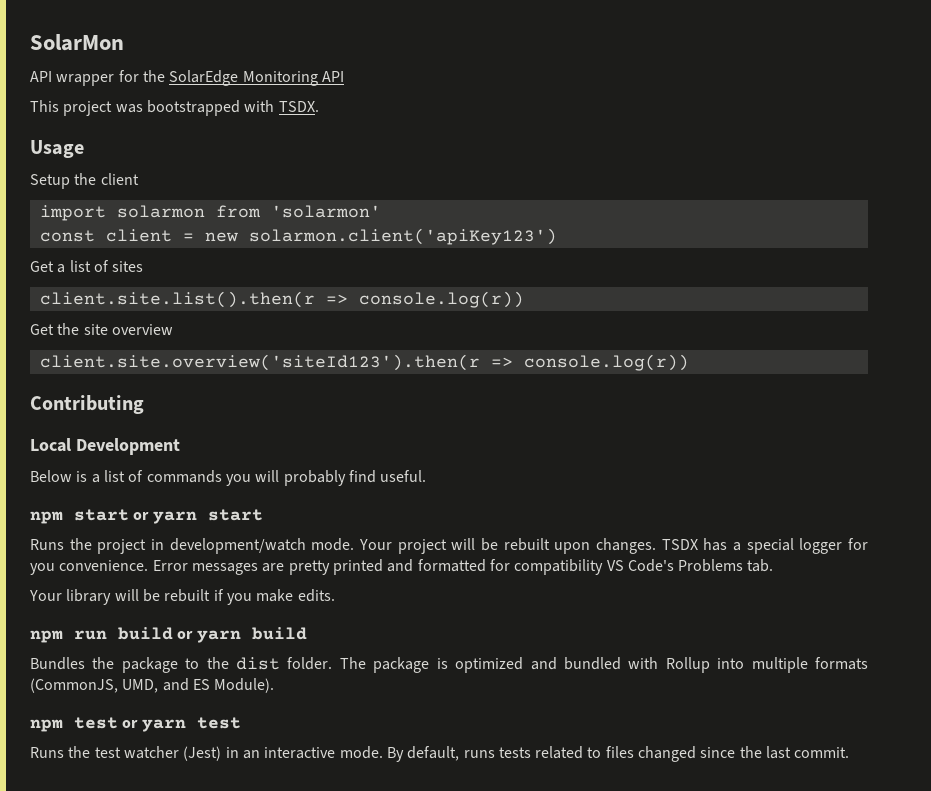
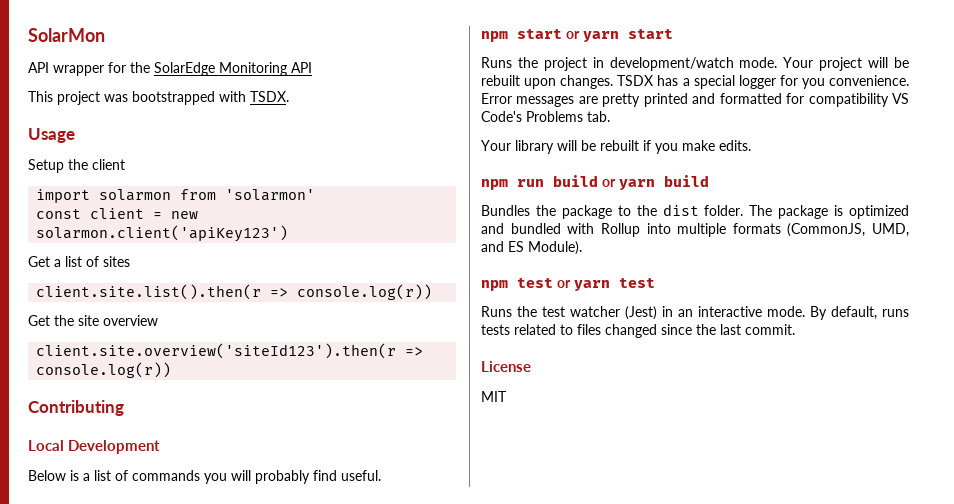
(850, 752) none -> [481,361,531,372] [481,391,507,402] // License // MIT

